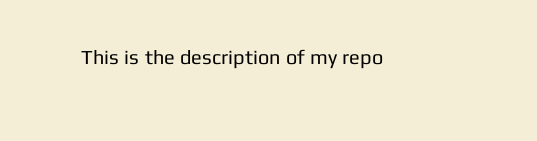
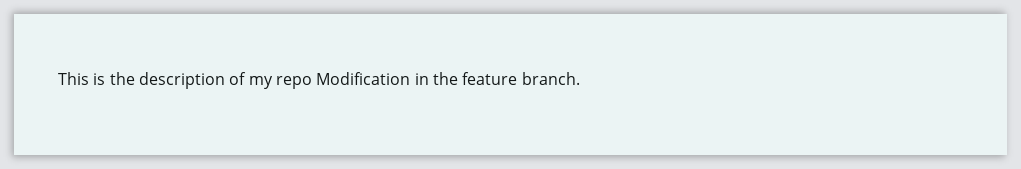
(384, 61) none -> [316,72,580,85] Modification in the feature branch.

